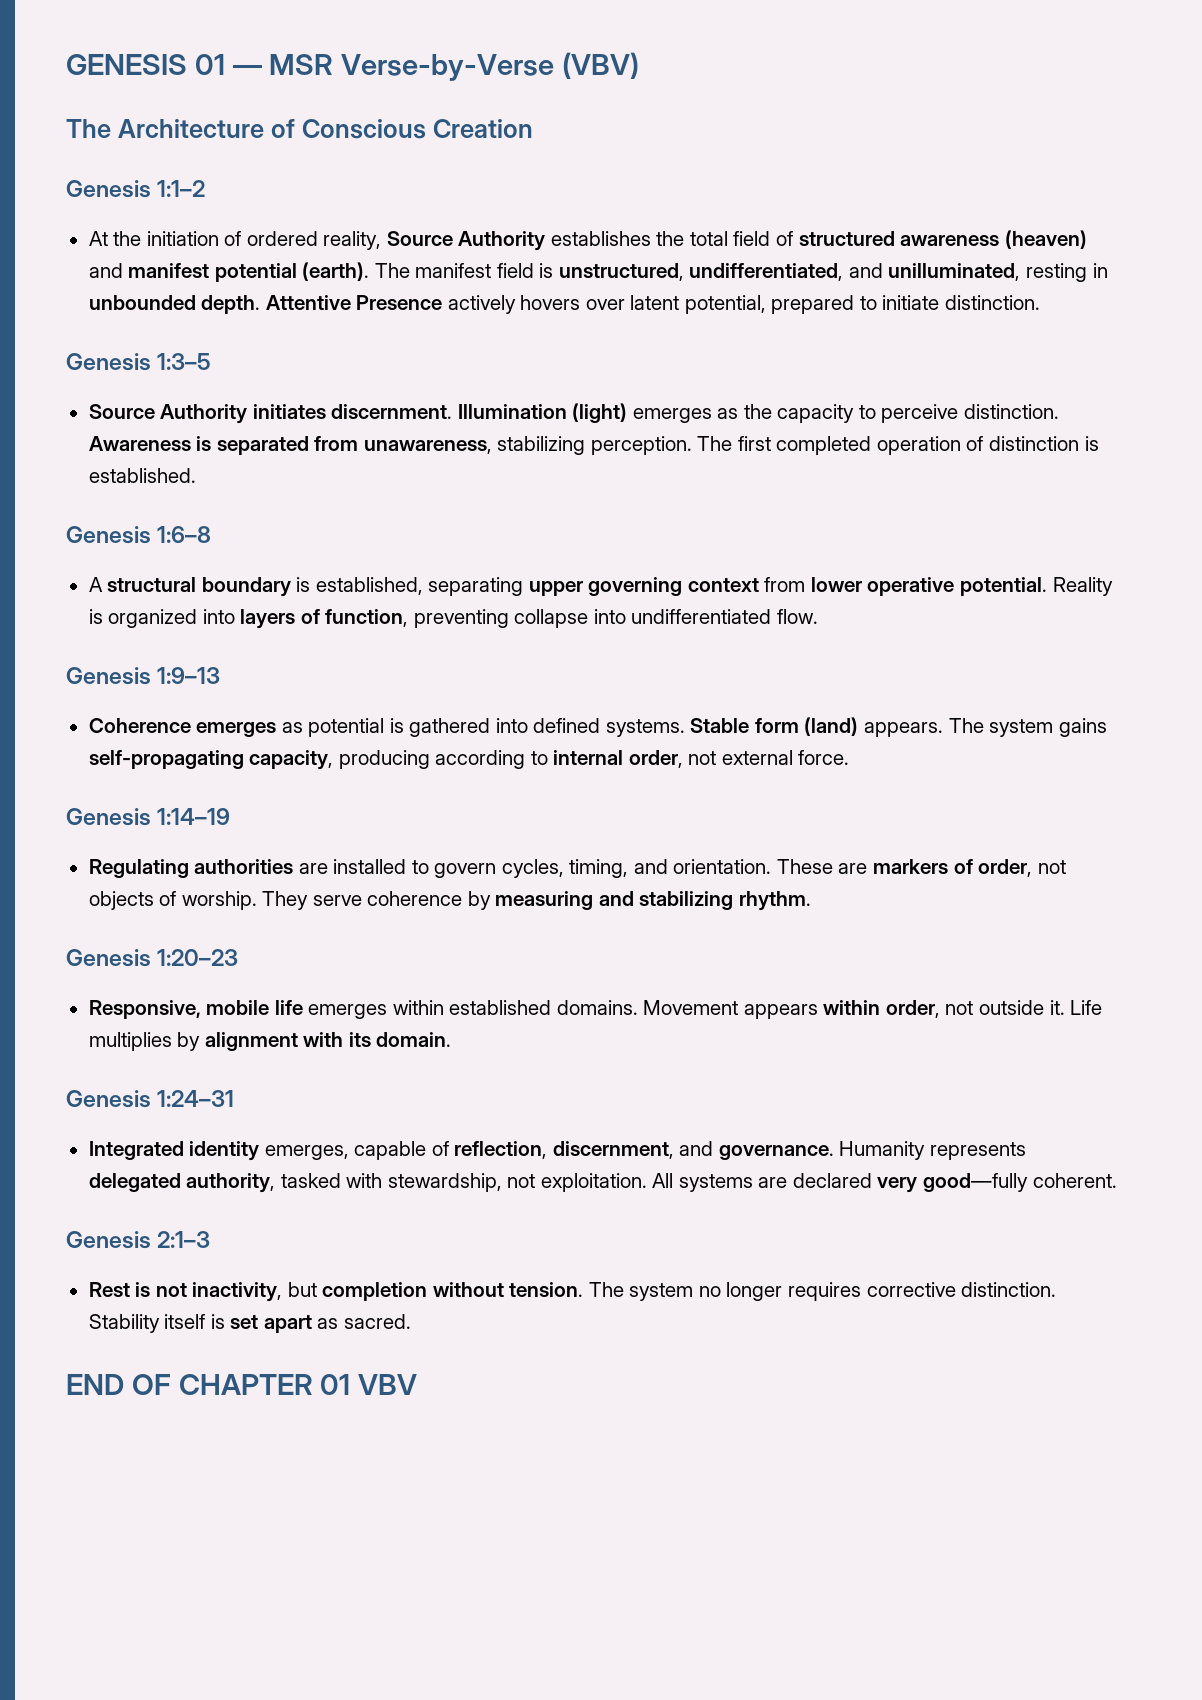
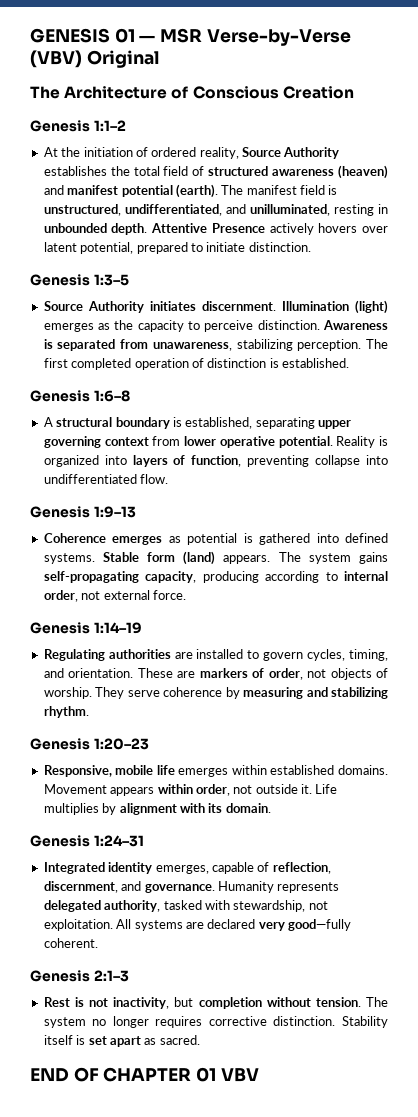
(640, 65) none -> [86,50,160,68] Original

